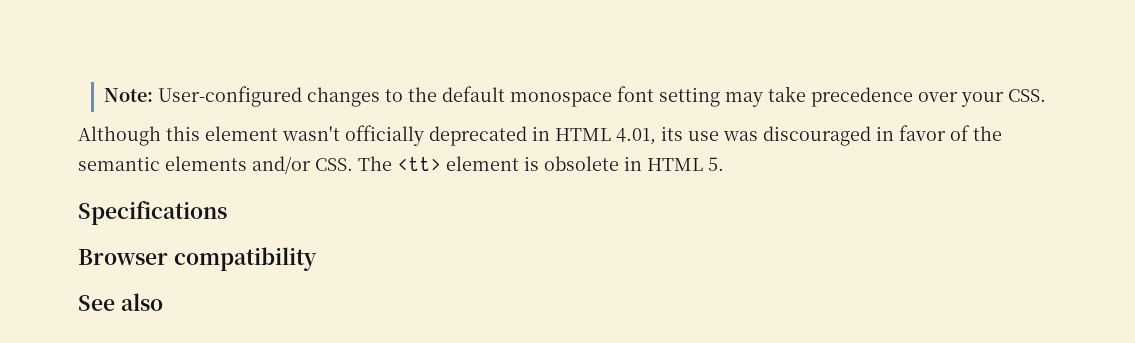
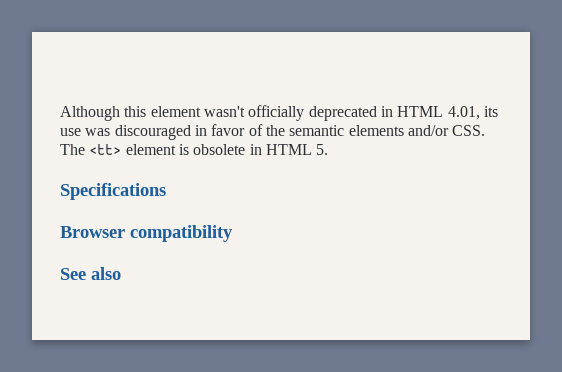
[103,86,1046,107] Note: User-configured changes to the default monospace font setting may take precedence over your CSS. // -> (60, 113) none

